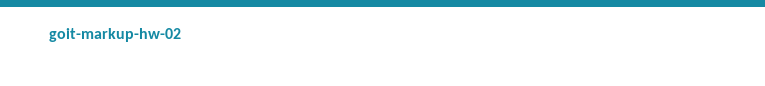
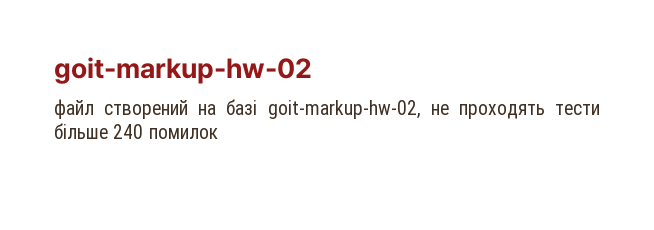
(181, 35) none -> [54,99,600,119] [54,123,218,139] // файл створений на базі goit-markup-hw-02, не проходять тести більше 240 помилок

